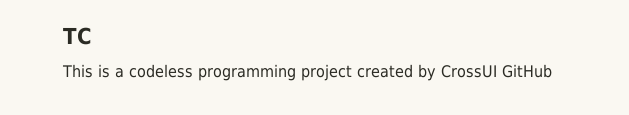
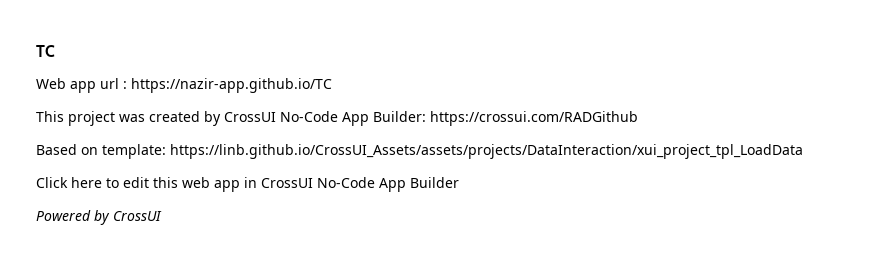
[62,64,552,81] This is a codeless programming project created by CrossUI GitHub -> [36,78,332,93] [36,111,638,126] [36,144,803,159] [36,177,459,192] [36,210,162,225] Web app url : https://nazir-app.github.io/TC // This project was created by CrossUI No-Code App Builder: https://crossui.com/RADGithub // Based on template: https://linb.github.io/CrossUI_Assets/assets/projects/DataInteraction/xui_project_tpl_LoadData // Click here to edit this web app in CrossUI No-Code App Builder // Powered by CrossUI

